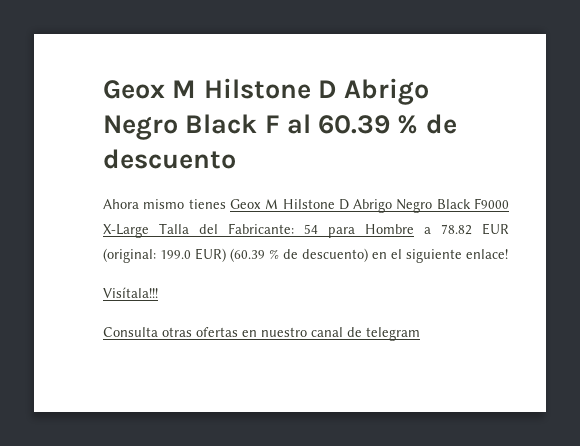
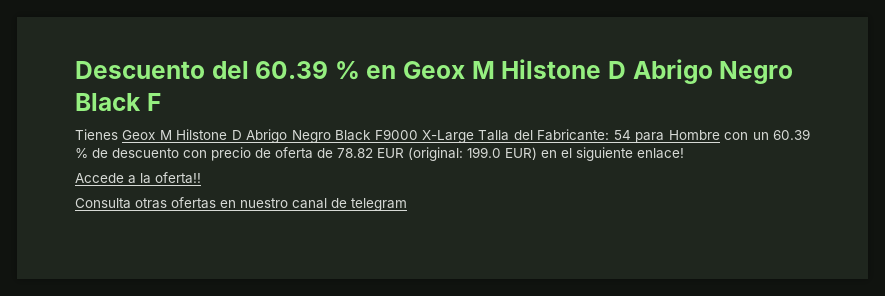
(103, 89) none -> [75,60,397,80] Descuento del 60.39 % en
[286,114,457,134] [103,149,236,169] [103,199,226,209] al 60.39 % de descuento // Ahora mismo tienes -> [75,129,118,140] // Tienes
[424,227,431,234] a -> [724,129,811,140] [75,147,333,161] con un 60.39 % de descuento con precio de oferta de
[230,248,368,262] (60.39 % de descuento) -> (537, 153) none
[103,287,158,298] Visítala!!! -> [75,172,201,184] Accede a la oferta!!

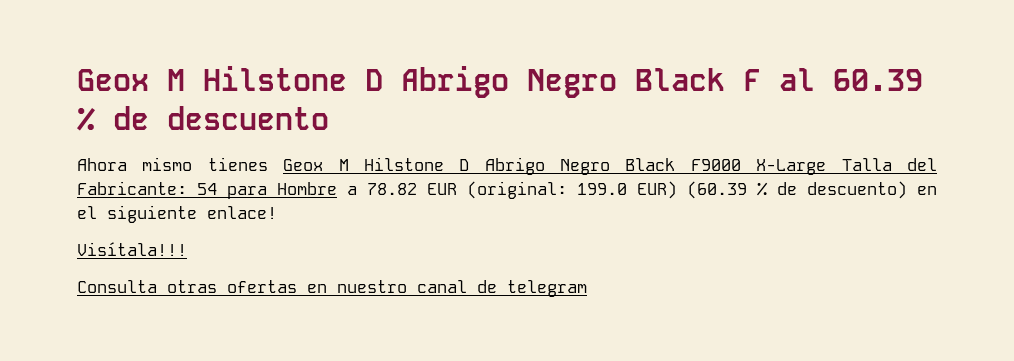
[75,60,397,80] Descuento del 60.39 % en -> (77, 80) none
[75,129,118,140] // Tienes -> [779,68,923,91] [77,106,329,131] [77,157,268,171] al 60.39 % de descuento // Ahora mismo tienes
[724,129,811,140] [75,147,333,161] con un 60.39 % de descuento con precio de oferta de -> [347,186,357,195] a
(537, 153) none -> [687,181,907,199] (60.39 % de descuento)
[75,172,201,184] Accede a la oferta!! -> [77,242,187,256] Visítala!!!

